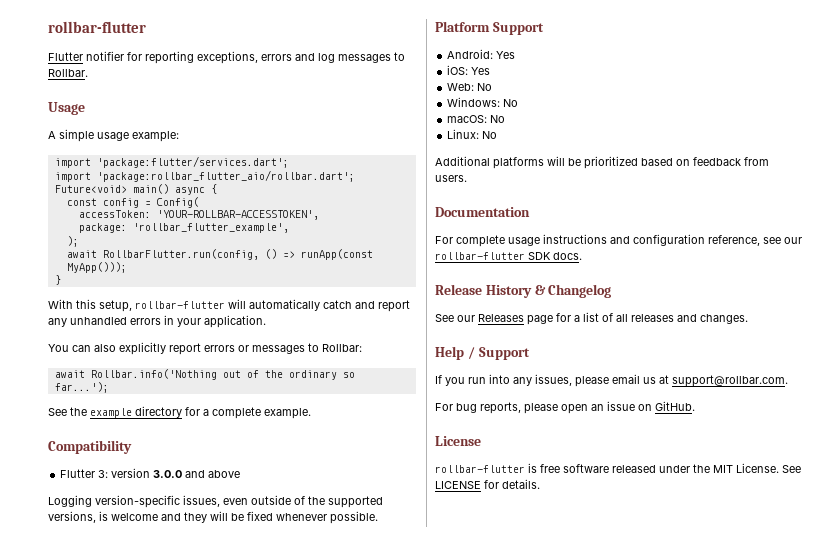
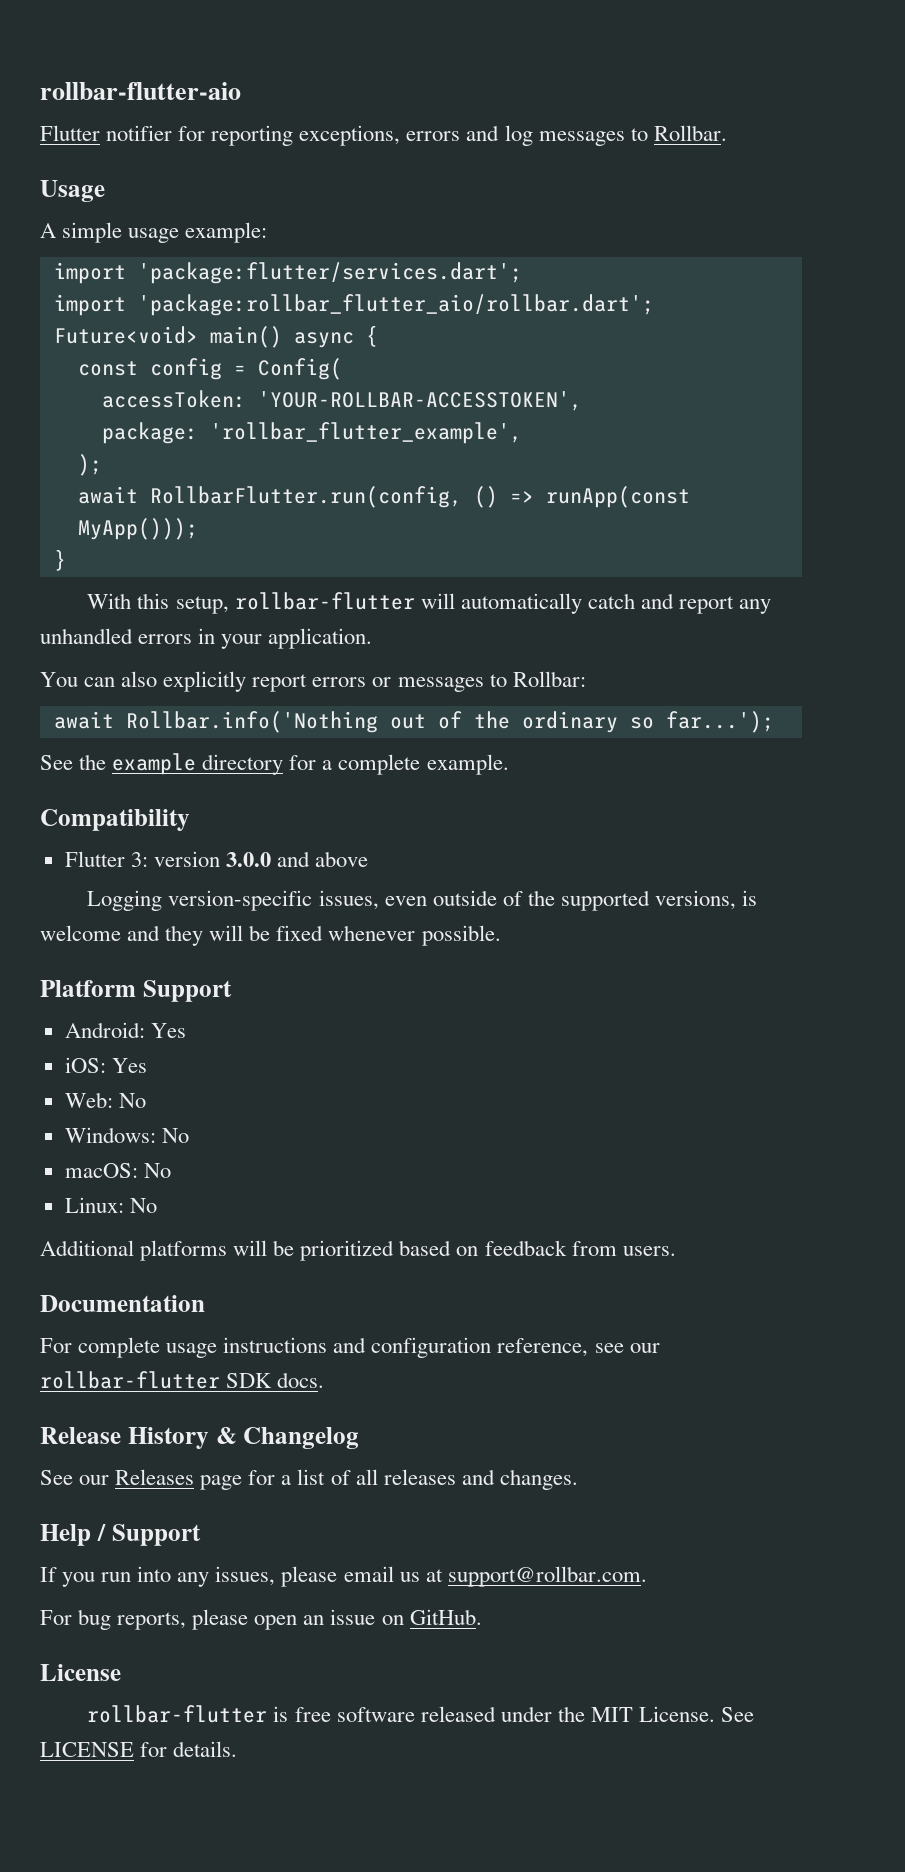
[48,21,146,33] rollbar-flutter -> [40,82,241,100] rollbar-flutter-aio

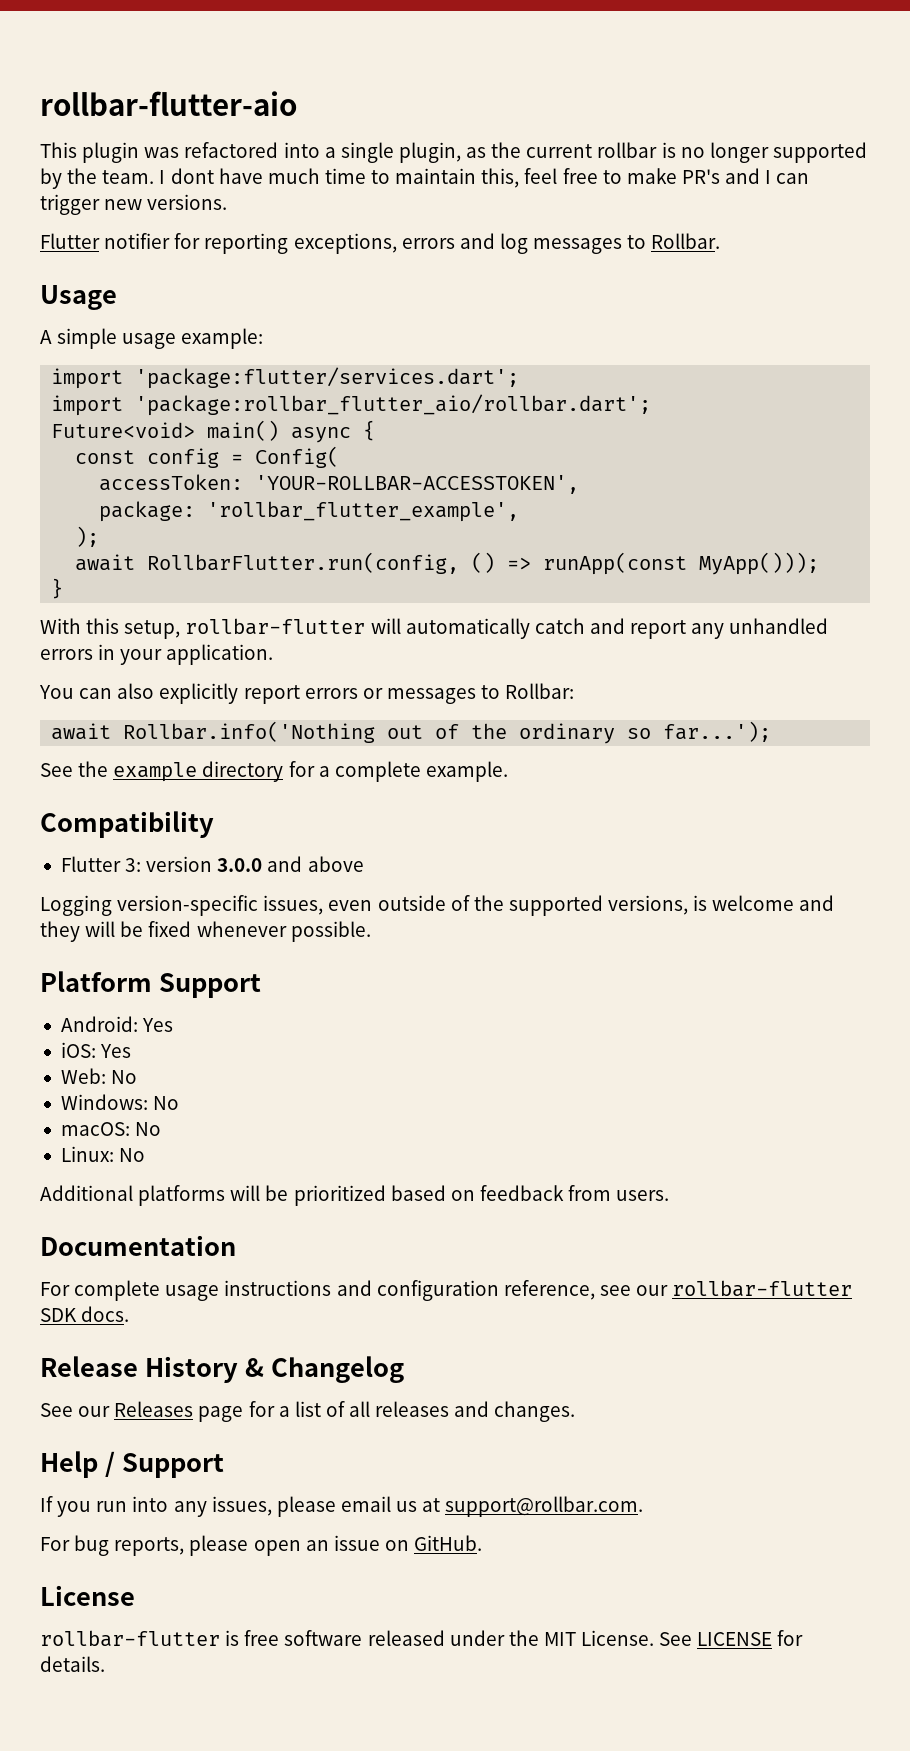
(241, 91) none -> [40,142,867,163] [40,168,810,189] [40,194,228,215] // This plugin was refactored into a single plugin, as the current rollbar is no longer supported by the team. I dont have much time to maintain this, feel free to make PR's and I can trigger new versions.

